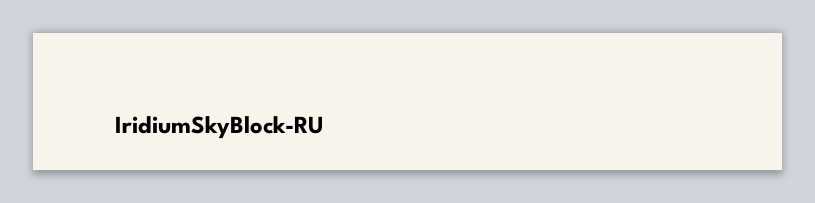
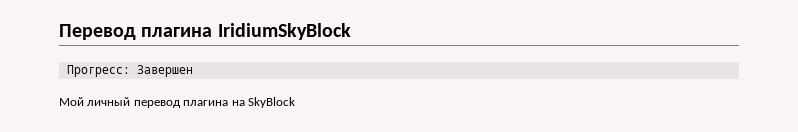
[115,116,324,139] IridiumSkyBlock-RU -> [59,23,351,40] [66,65,193,77] [59,97,295,108] Перевод плагина IridiumSkyBlock // Прогресс: Завершен // Мой личный перевод плагина на SkyBlock

